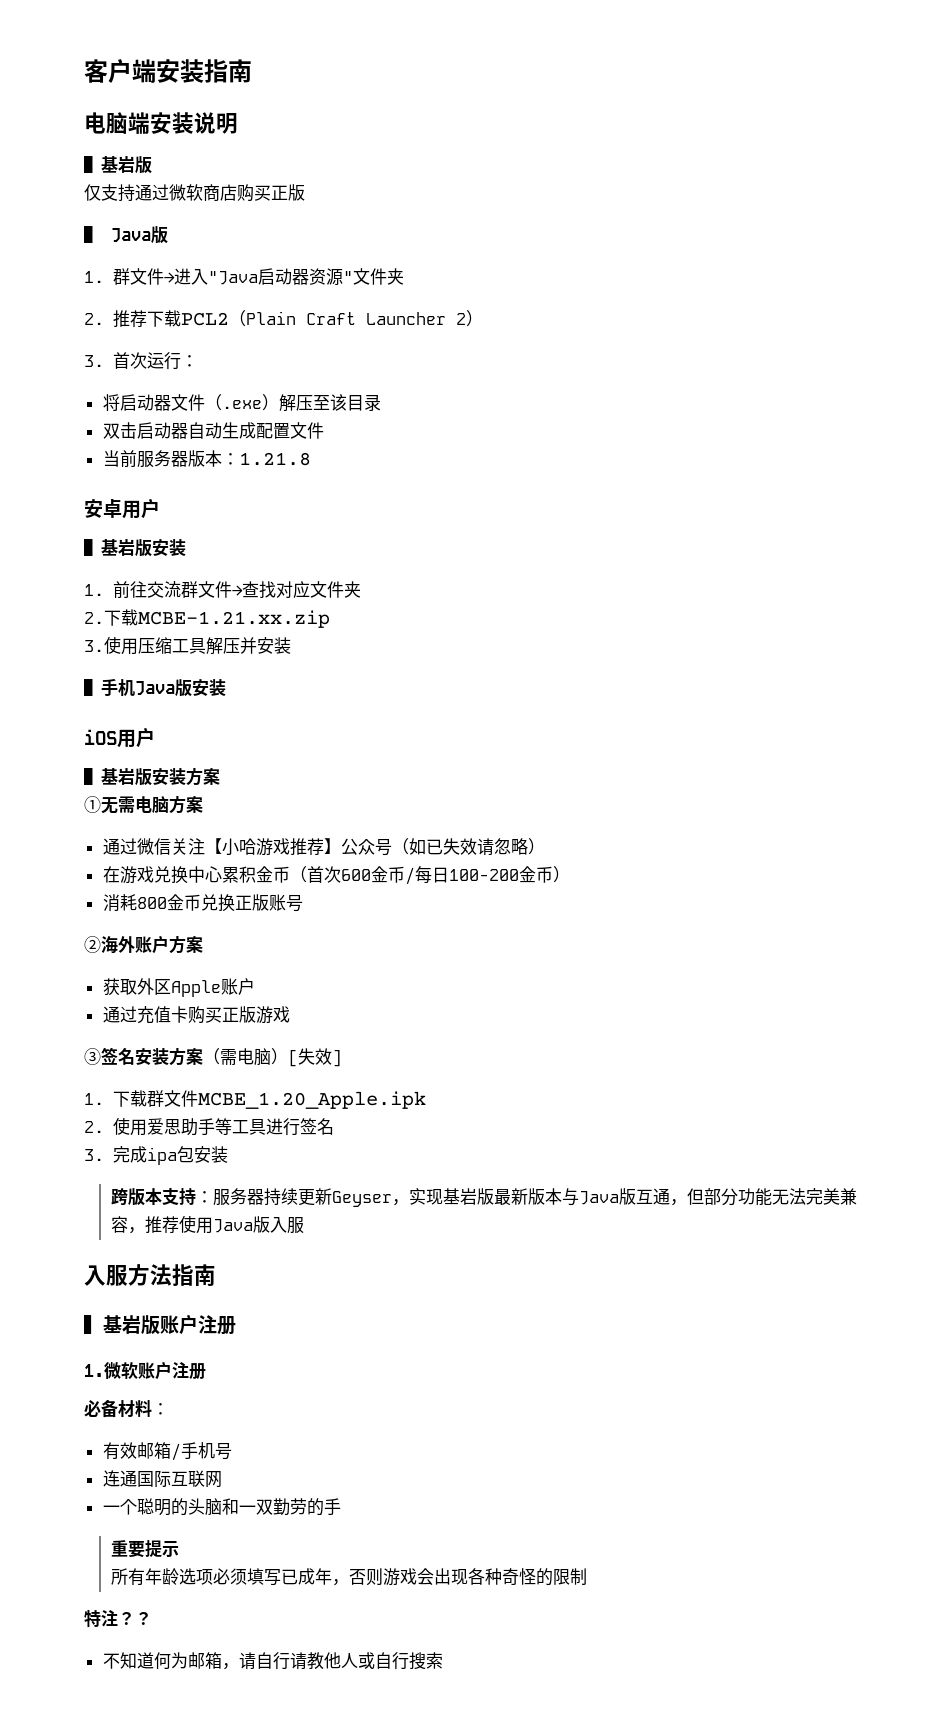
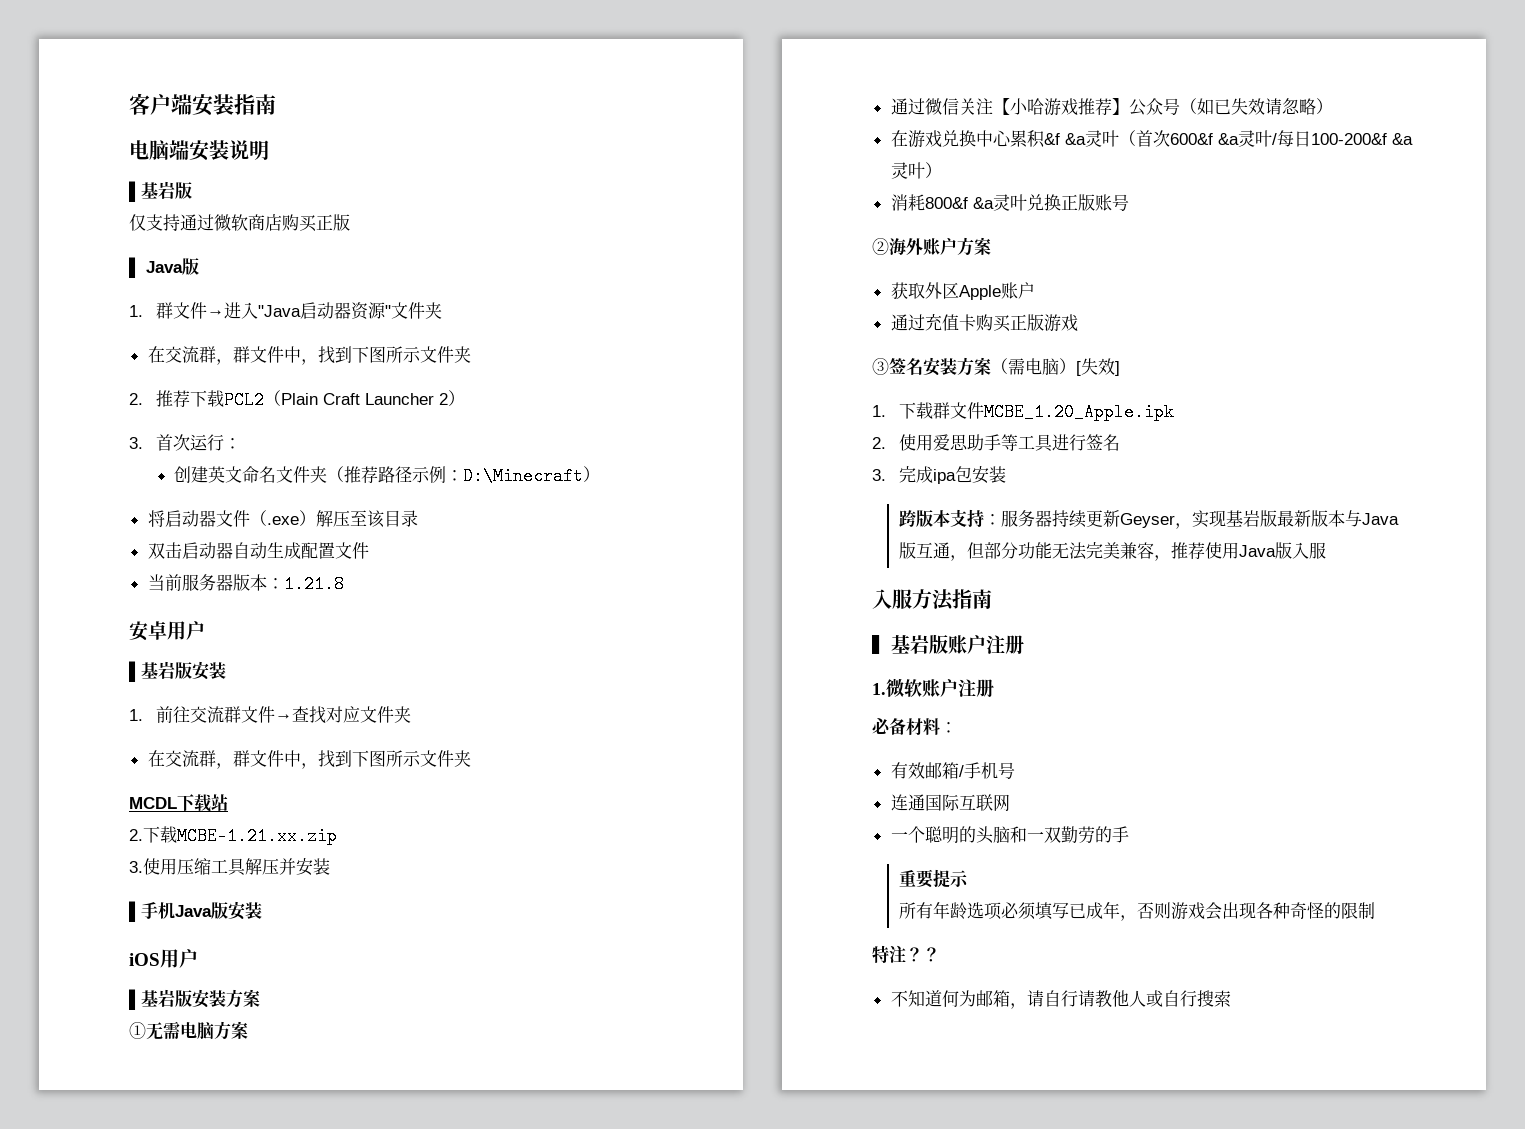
(404, 276) none -> [147,346,471,365] // 在交流群，群文件中，找到下图所示文件夹
(198, 361) none -> [174,466,601,485] // 创建英文命名文件夹（推荐路径示例：D:\Minecraft）
(361, 589) none -> [147,750,471,769] [129,794,228,812] // 在交流群，群文件中，找到下图所示文件夹 // MCDL下载站
[255,866,553,885] 金币（首次600金币/每日100-200金币 -> [1043,130,1413,147] [890,162,925,179] &f &a灵叶（首次600&f &a灵叶/每日100-200&f &a灵叶
[136,894,201,911] 800金币 -> [924,194,1027,211] 800&f &a灵叶

